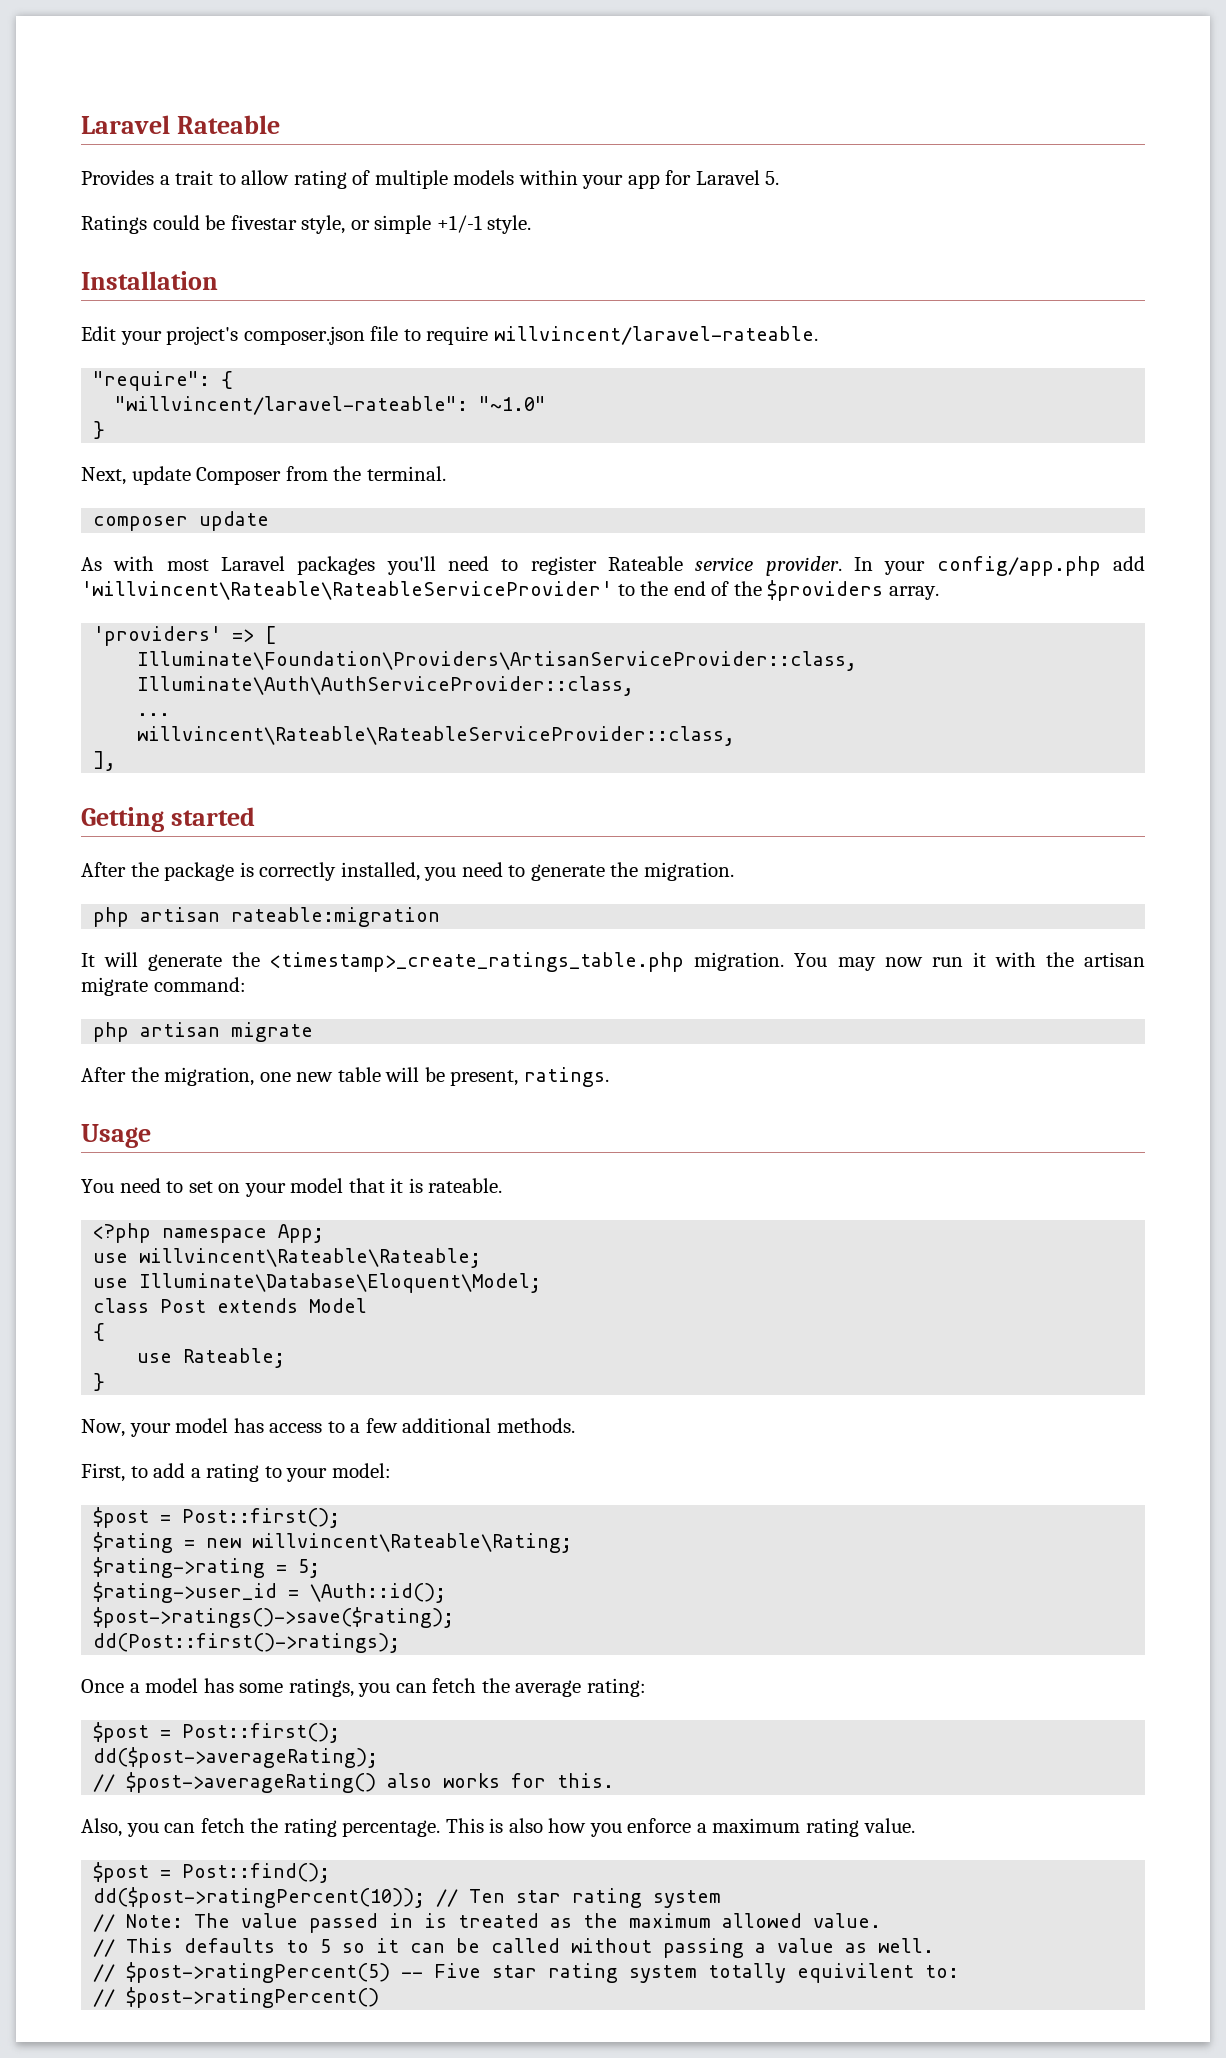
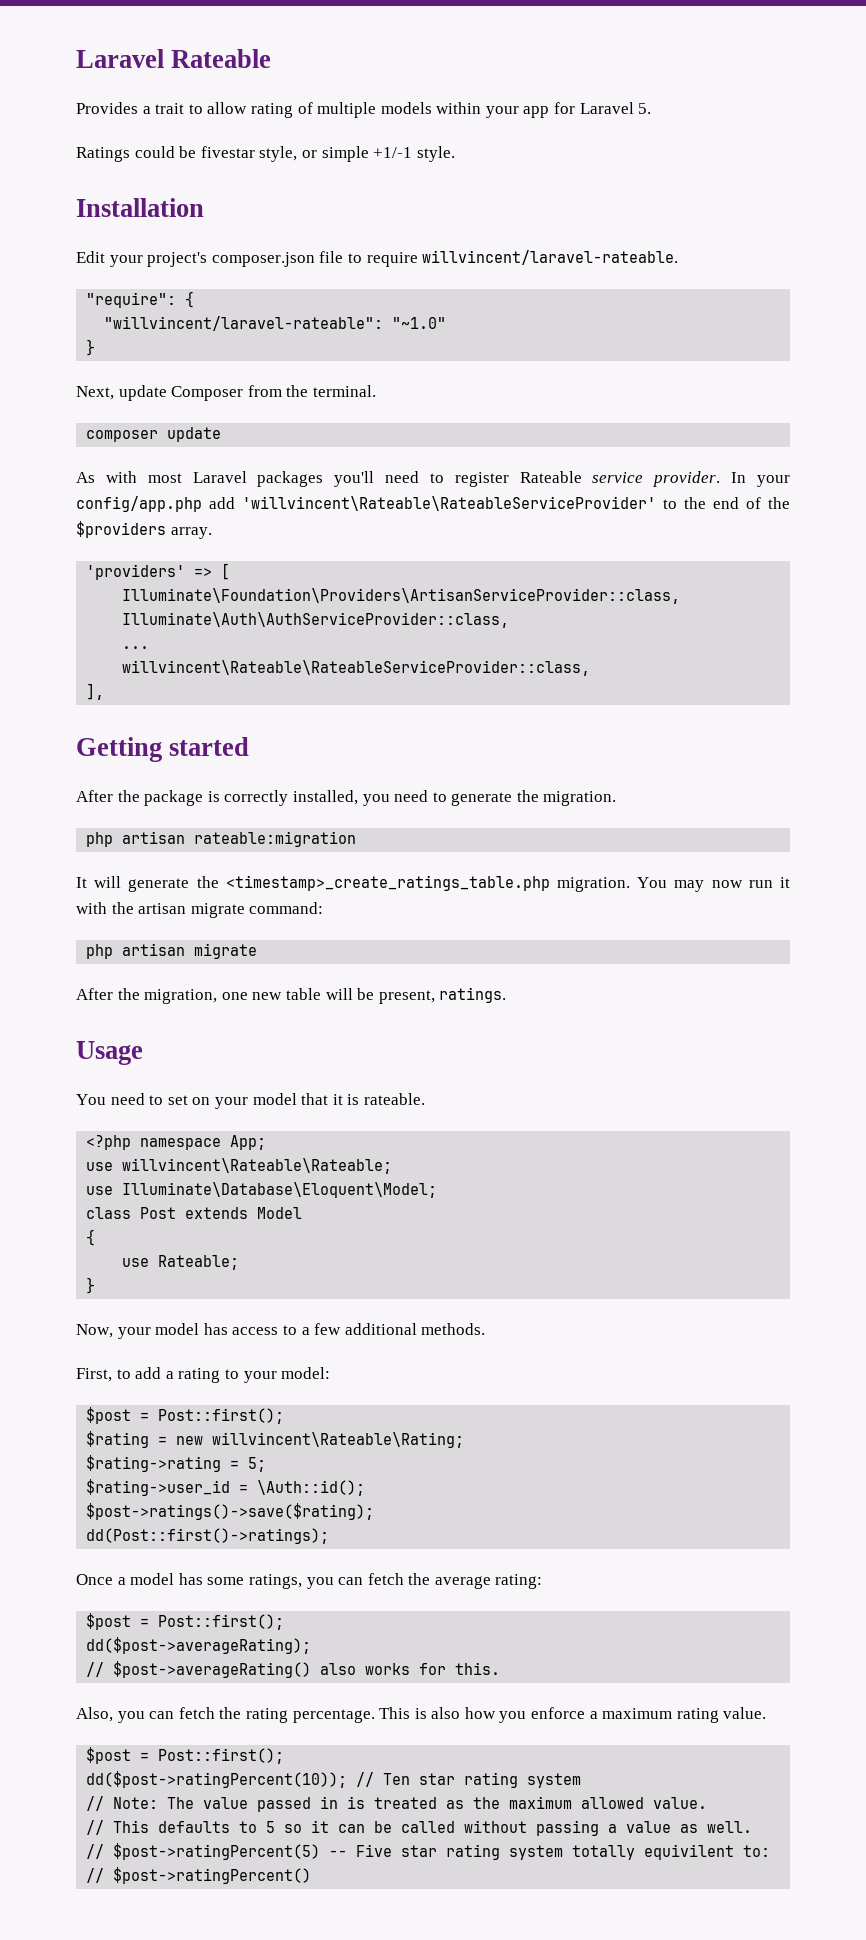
[182,1863,331,1883] Post::find(); -> [158,1748,285,1764] Post::first();

